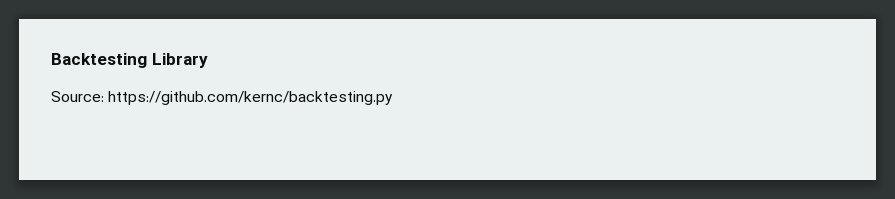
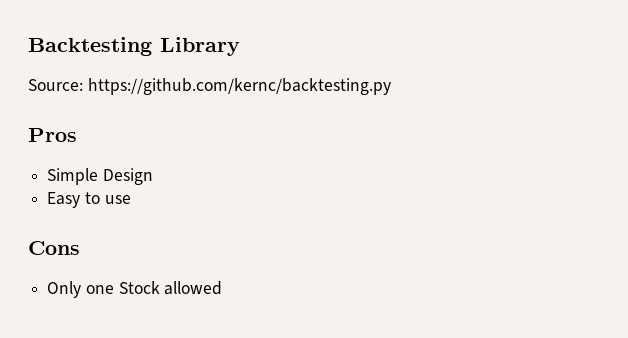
(394, 98) none -> [28,128,77,142] [47,168,153,185] [47,192,131,208] [28,241,80,255] [47,281,223,298] // Pros // Simple Design // Easy to use // Cons // Only one Stock allowed

